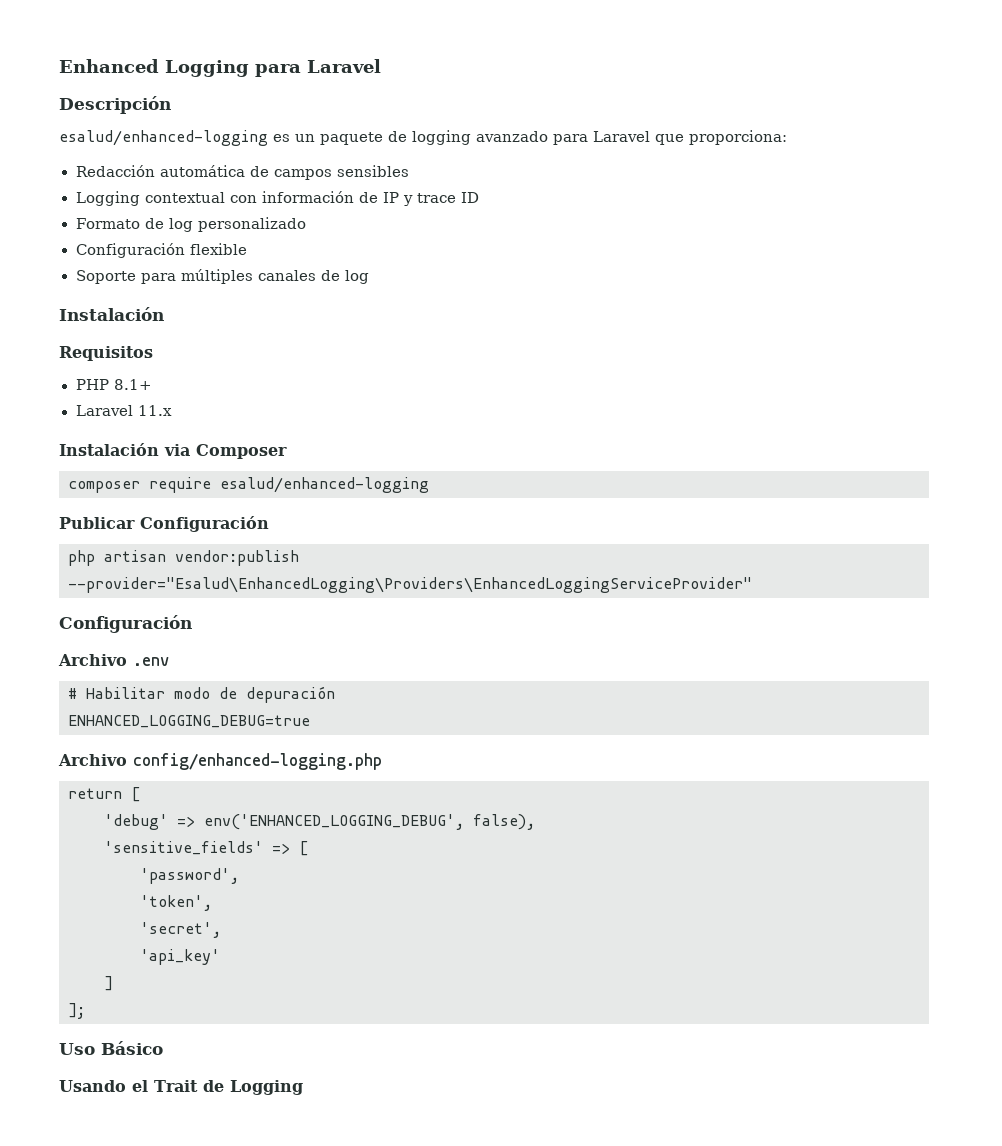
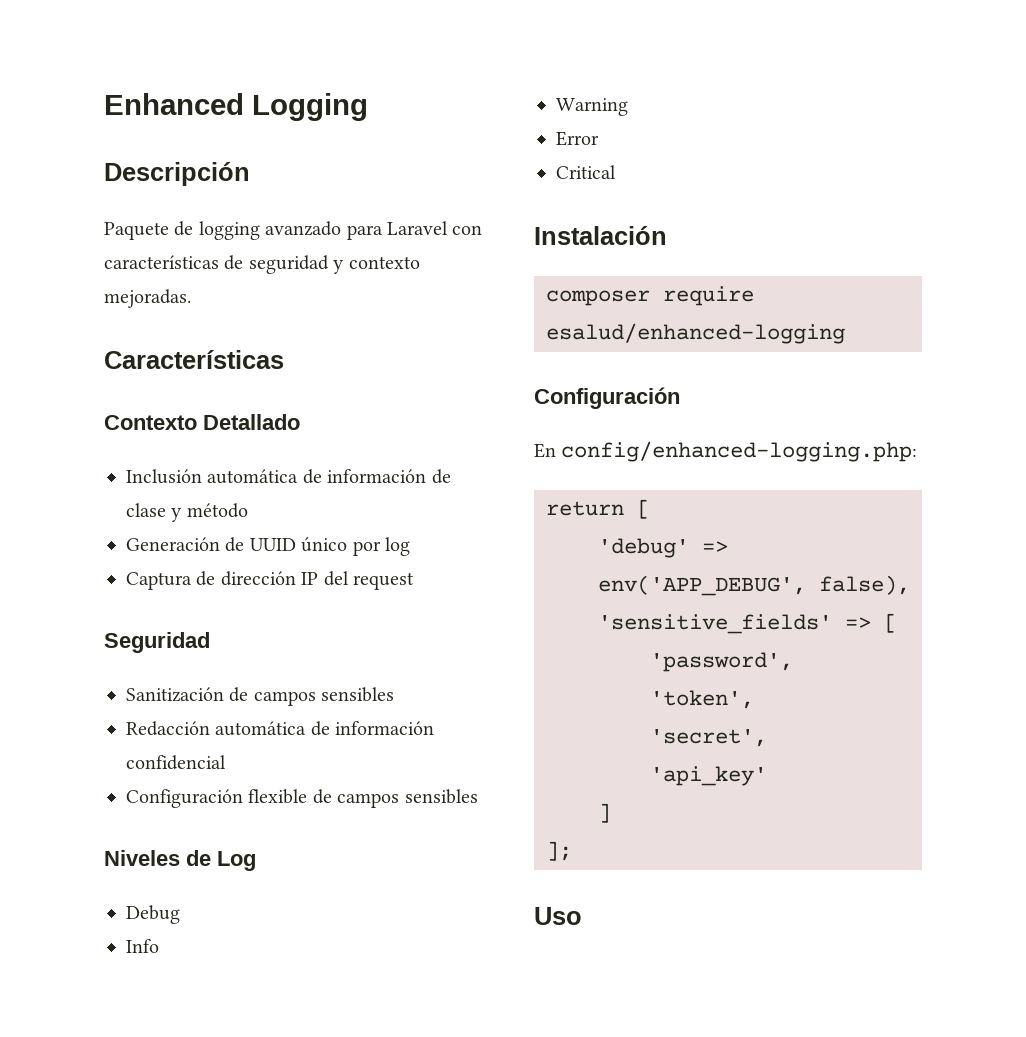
[255,59,381,77] para Laravel -> (368, 107) none
[59,130,383,146] esalud/enhanced-logging es un paquete -> [104,222,169,240] Paquete
[655,130,787,145] [75,165,409,180] [75,191,479,206] [75,217,306,232] [75,243,247,258] [75,269,369,284] [59,307,164,321] [59,346,153,361] [75,379,152,390] [75,405,172,416] [59,443,287,459] que proporciona: // Redacción automática de campos sensibles // Logging contextual con información de IP y trace ID // Formato de log personalizado // Configuración flexible // Soporte para múltiples canales de log // Instalación // Requisitos // PHP 8.1+ // Laravel 11.x // Instalación via Composer -> [452,225,483,235] [104,255,420,274] [104,289,191,308] [104,350,284,369] [104,414,300,430] [126,469,451,484] [126,503,248,522] [126,537,410,556] [126,571,414,590] [104,632,210,653] [126,687,395,706] [126,721,435,736] [126,755,226,770] [126,789,478,808] [104,850,256,871] [126,905,180,924] [126,939,159,953] [556,98,628,116] [556,131,599,146] [556,165,616,179] [534,226,667,245] con características de seguridad y contexto mejoradas. // Características // Contexto Detallado // Inclusión automática de información de clase y método // Generación de UUID único por log // Captura de dirección IP del request // Seguridad // Sanitización de campos sensibles // Redacción automática de información confidencial // Configuración flexible de campos sensibles // Niveles de Log // Debug // Info // Warning // Error // Critical // Instalación
[59,516,269,532] [68,550,299,566] [68,577,752,593] [59,615,192,633] [58,654,169,666] [68,686,335,703] [68,715,310,728] [58,753,382,770] Publicar Configuración // php artisan vendor:publish --provider="Esalud\EnhancedLogging\Providers\EnhancedLoggingServiceProvider" // Configuración // Archivo .env // # Habilitar modo de depuración // ENHANCED_LOGGING_DEBUG=true // Archivo config/enhanced-logging.php -> [534,387,680,409] [534,441,918,462] Configuración // En config/enhanced-logging.php:
[204,814,464,830] env('ENHANCED_LOGGING_DEBUG', -> [598,575,806,596] env('APP_DEBUG',
[101,1041,163,1055] [59,1080,303,1095] Básico // Usando el Trait de Logging -> (582, 916) none

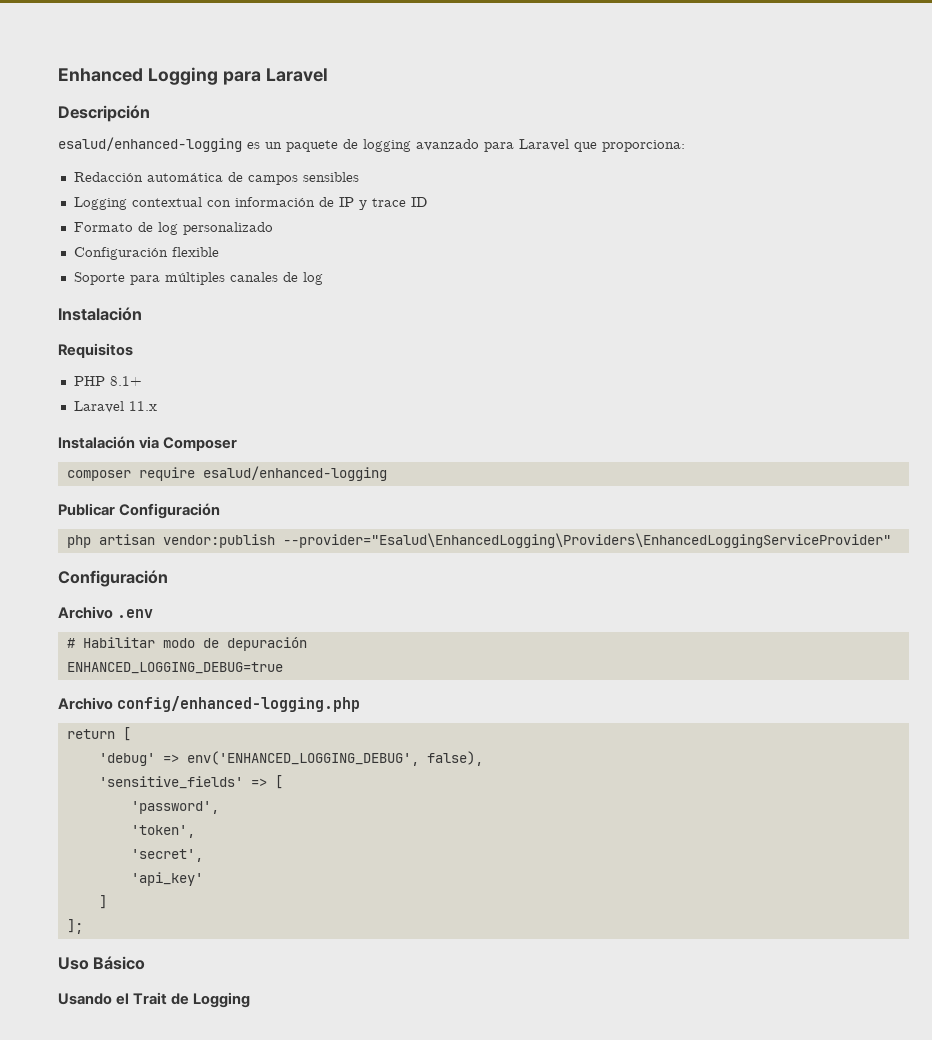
(368, 107) none -> [222,68,328,85] para Laravel
[104,222,169,240] Paquete -> [58,137,338,152] esalud/enhanced-logging es un paquete
[452,225,483,235] [104,255,420,274] [104,289,191,308] [104,350,284,369] [104,414,300,430] [126,469,451,484] [126,503,248,522] [126,537,410,556] [126,571,414,590] [104,632,210,653] [126,687,395,706] [126,721,435,736] [126,755,226,770] [126,789,478,808] [104,850,256,871] [126,905,180,924] [126,939,159,953] [556,98,628,116] [556,131,599,146] [556,165,616,179] [534,226,667,245] con características de seguridad y contexto mejoradas. // Características // Contexto Detallado // Inclusión automática de información de clase y método // Generación de UUID único por log // Captura de dirección IP del request // Seguridad // Sanitización de campos sensibles // Redacción automática de información confidencial // Configuración flexible de campos sensibles // Niveles de Log // Debug // Info // Warning // Error // Critical // Instalación -> [574,140,685,152] [73,172,359,185] [73,197,427,210] [73,222,273,235] [73,247,219,260] [73,272,323,285] [58,307,142,321] [58,343,133,358] [73,376,142,386] [73,401,157,413] [58,436,238,451] que proporciona: // Redacción automática de campos sensibles // Logging contextual con información de IP y trace ID // Formato de log personalizado // Configuración flexible // Soporte para múltiples canales de log // Instalación // Requisitos // PHP 8.1+ // Laravel 11.x // Instalación via Composer
[534,387,680,409] [534,441,918,462] Configuración // En config/enhanced-logging.php: -> [58,503,221,519] [66,533,891,548] [58,570,168,587] [58,606,154,619] [66,637,307,651] [66,662,283,674] [58,696,361,712] Publicar Configuración // php artisan vendor:publish --provider="Esalud\EnhancedLogging\Providers\EnhancedLoggingServiceProvider" // Configuración // Archivo .env // # Habilitar modo de depuración // ENHANCED_LOGGING_DEBUG=true // Archivo config/enhanced-logging.php
[598,575,806,596] env('APP_DEBUG', -> [186,751,419,766] env('ENHANCED_LOGGING_DEBUG',
(582, 916) none -> [93,956,146,970] [58,992,251,1008] Básico // Usando el Trait de Logging

